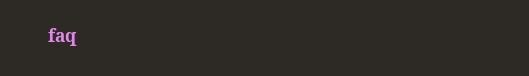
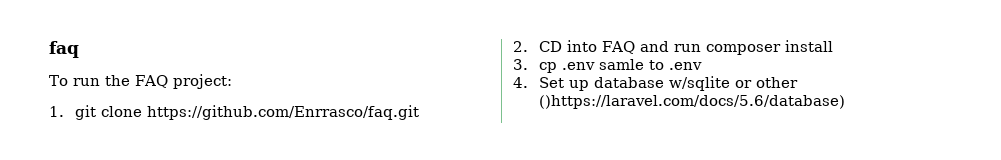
(77, 37) none -> [49,74,232,89] [49,105,420,120] [513,40,833,55] [513,59,703,73] [513,76,799,91] [539,95,846,109] // To run the FAQ project: // 1. git clone https://github.com/Enrrasco/faq.git // 2. CD into FAQ and run composer install // 3. cp .env samle to .env // 4. Set up database w/sqlite or other ()https://laravel.com/docs/5.6/database)

